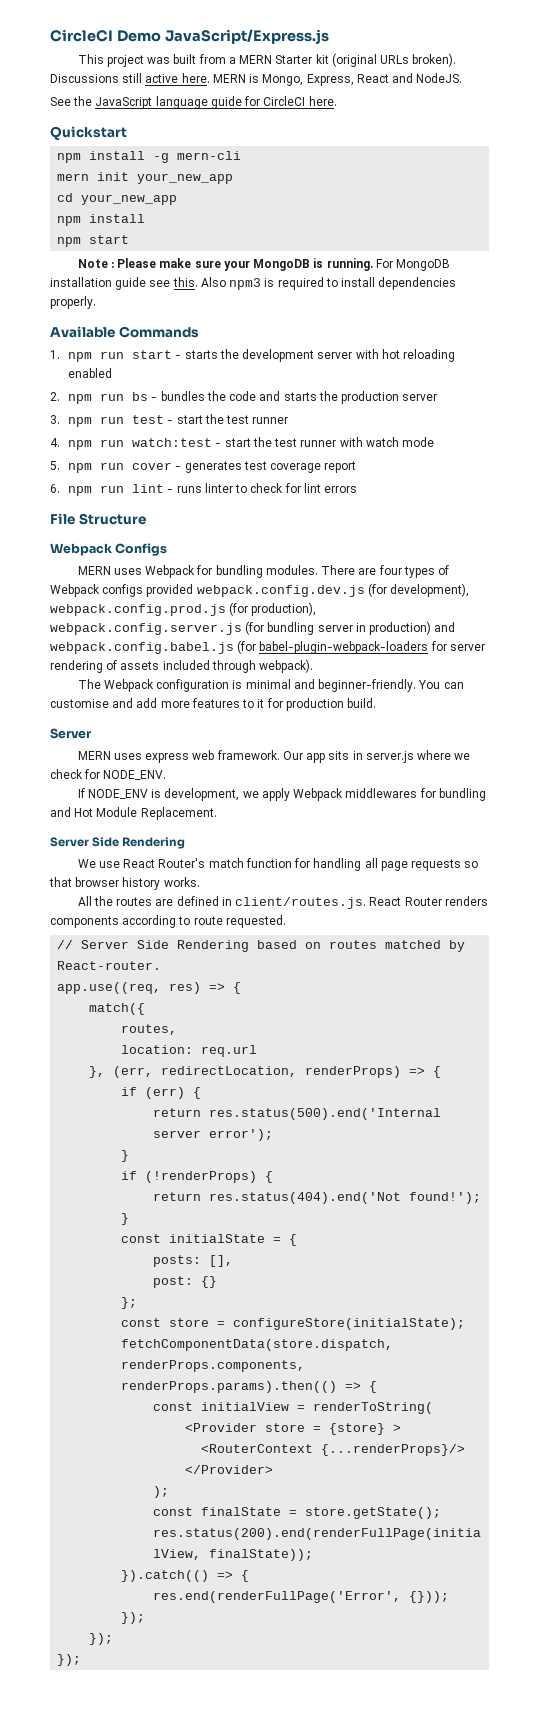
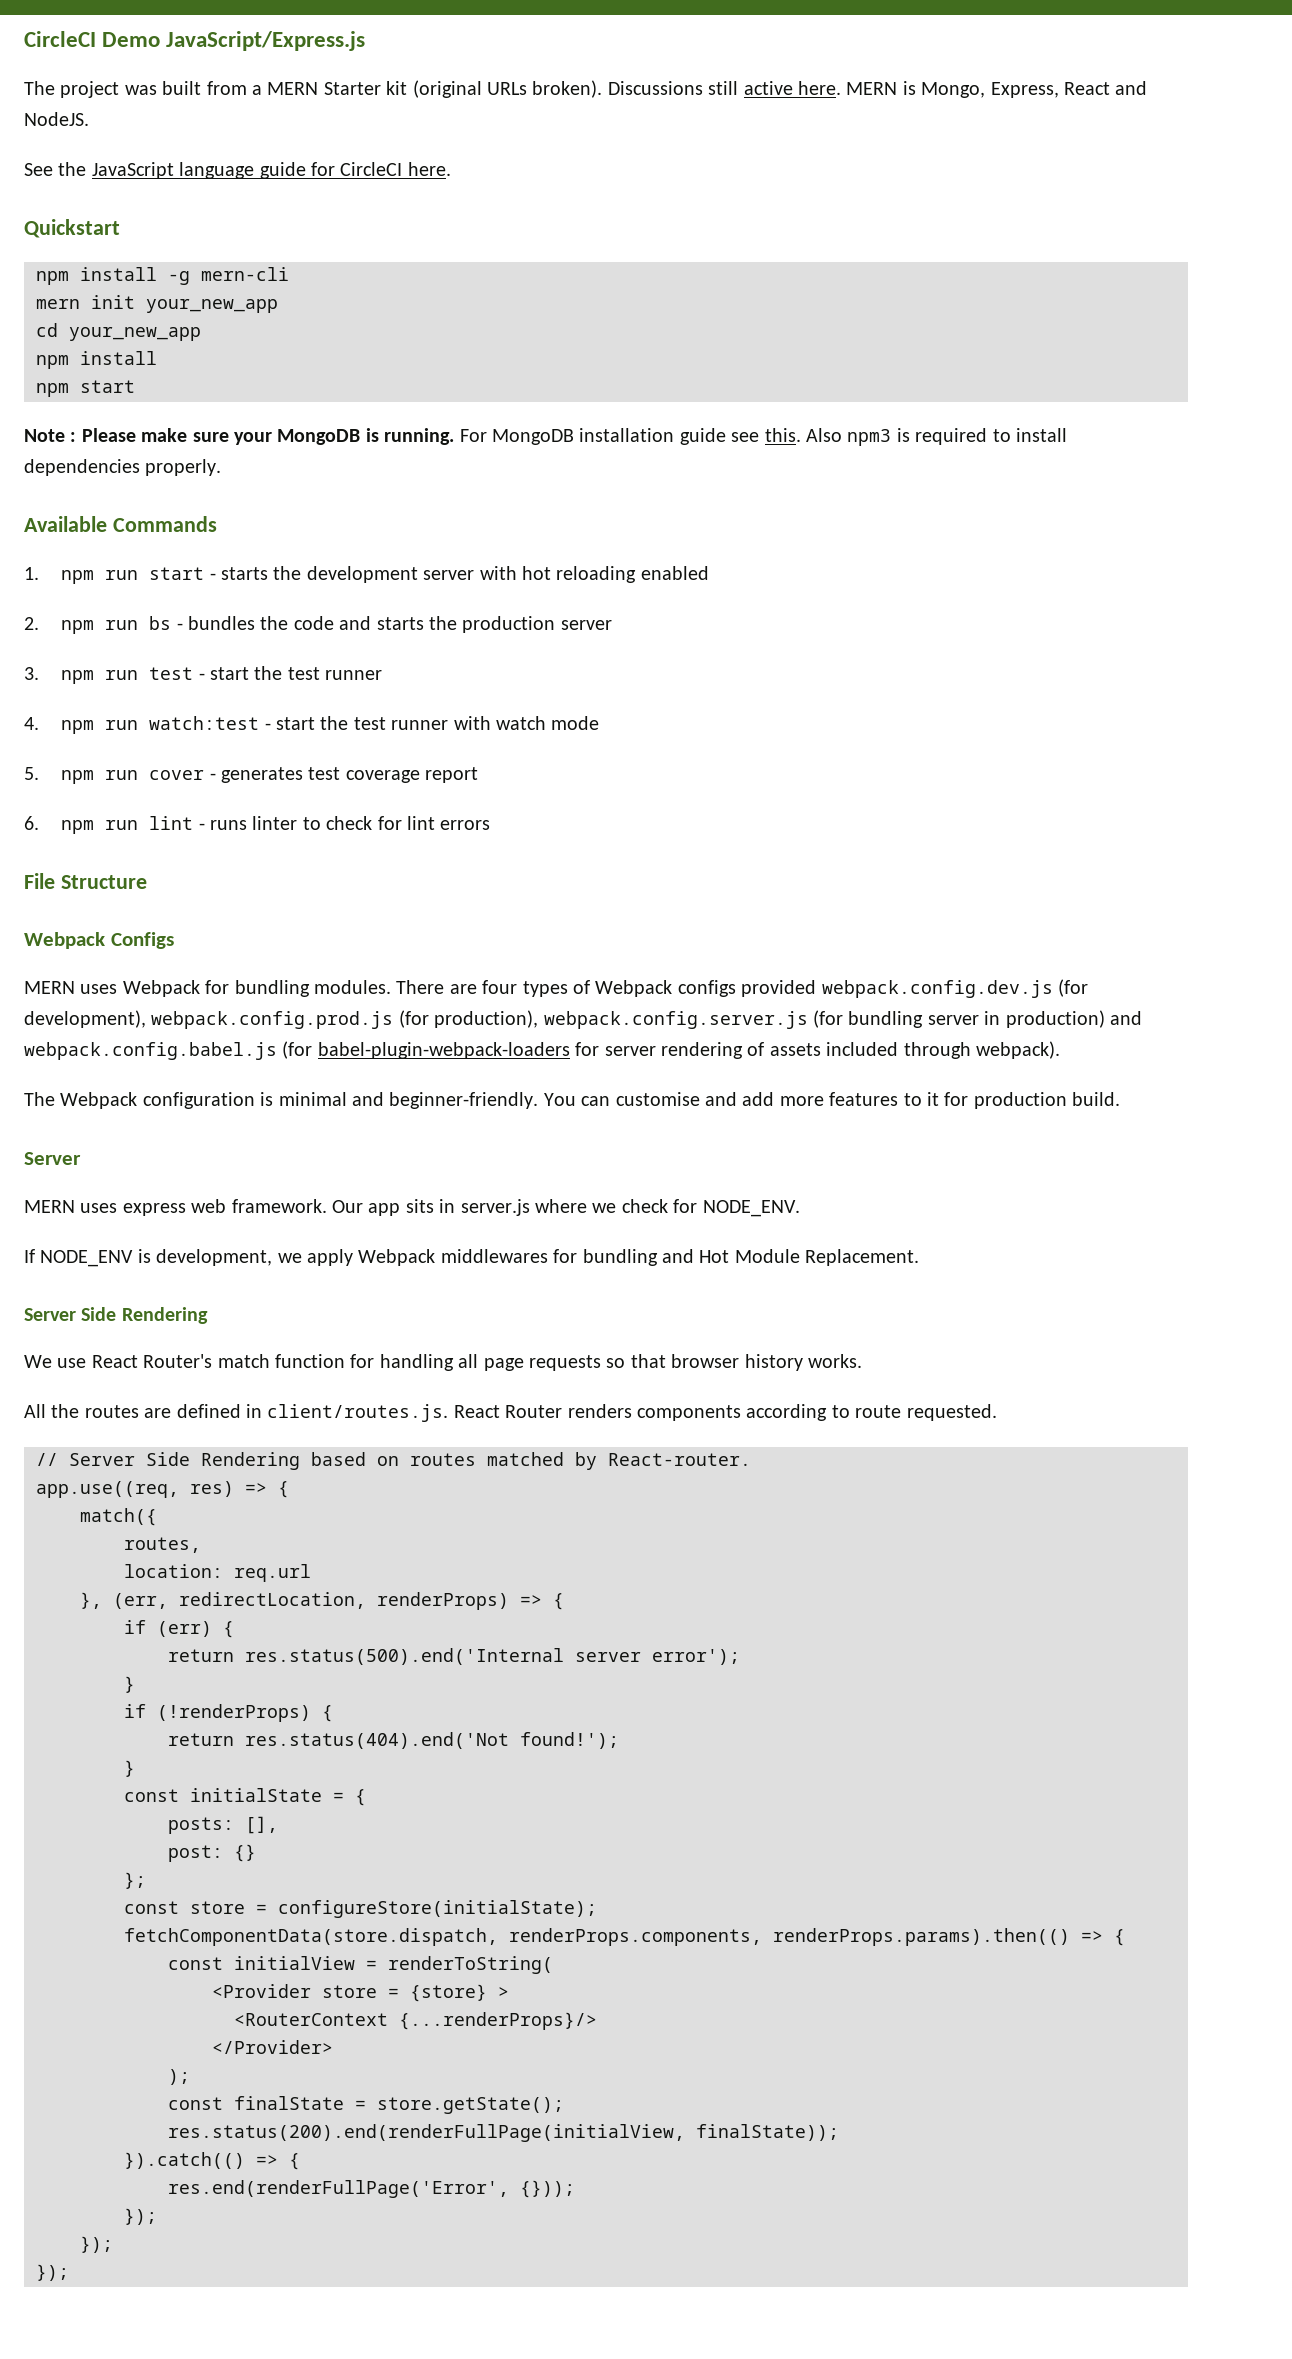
[77,54,104,64] This -> [24,81,55,95] The

